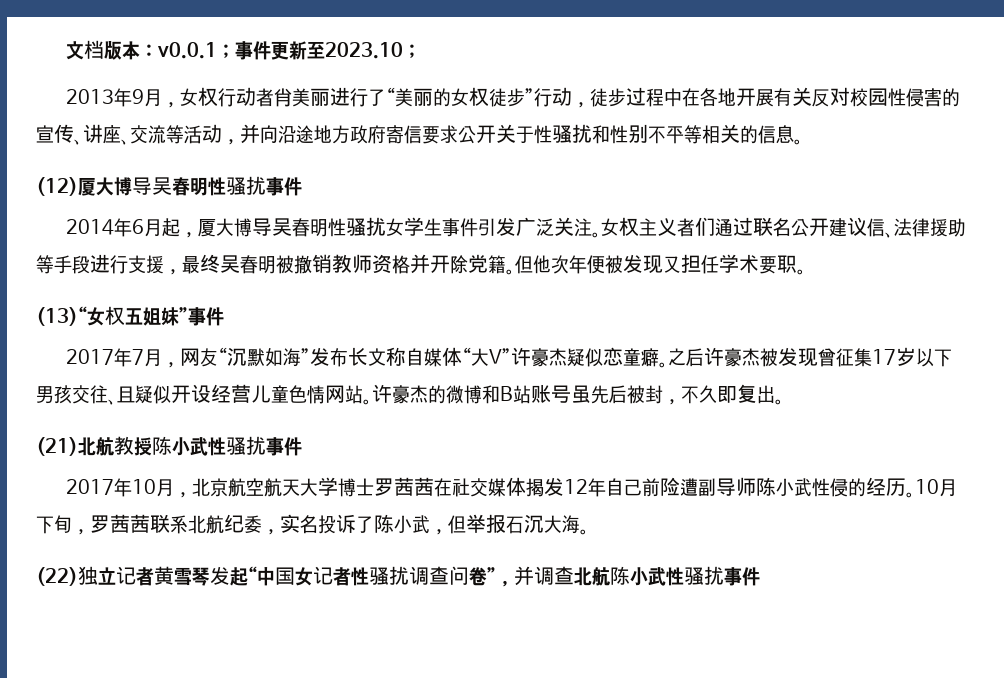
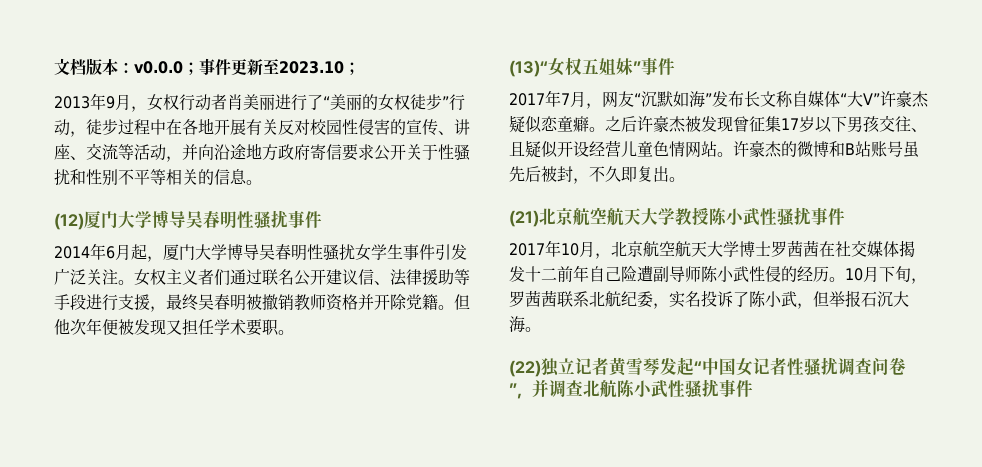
[157,42,218,59] v0.0.1 -> [134,61,183,74] v0.0.0
[96,177,114,196] 大 -> [101,211,152,228] 门大学
[216,218,235,236] 大 -> [179,244,227,260] 门大学
[96,437,114,456] 航 -> [556,207,675,226] 京航空航天大学
[564,478,661,497] 12年自己前 -> [525,265,621,282] 十二前年自己

